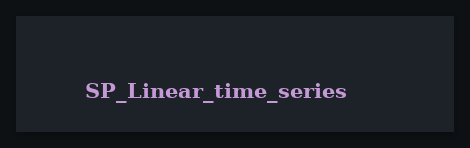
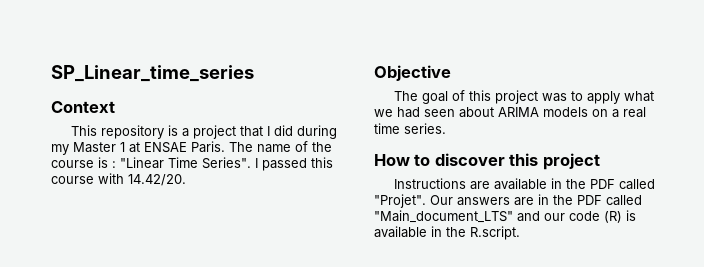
(347, 93) none -> [51,101,115,113] [70,125,337,139] [51,141,332,155] [51,157,333,171] [51,173,186,186] [374,65,451,81] [393,90,654,104] [374,107,646,118] [374,123,446,134] [374,153,600,170] [393,178,655,190] [374,194,642,208] [374,210,636,223] [374,226,520,240] // Context // This repository is a project that I did during my Master 1 at ENSAE Paris. The name of the course is : "Linear Time Series". I passed this course with 14.42/20. // Objective // The goal of this project was to apply what we had seen about ARIMA models on a real time series. // How to discover this project // Instructions are available in the PDF called "Projet". Our answers are in the PDF called "Main_document_LTS" and our code (R) is available in the R.script.

